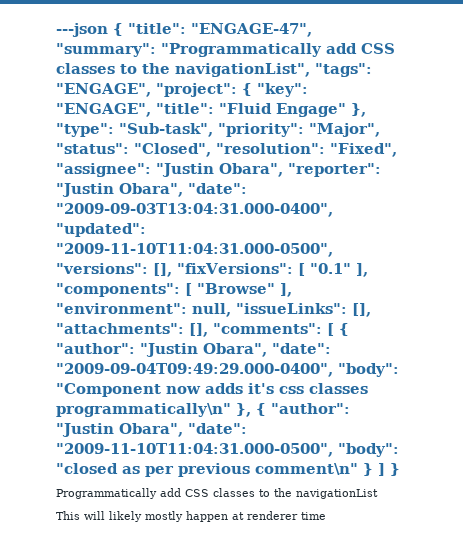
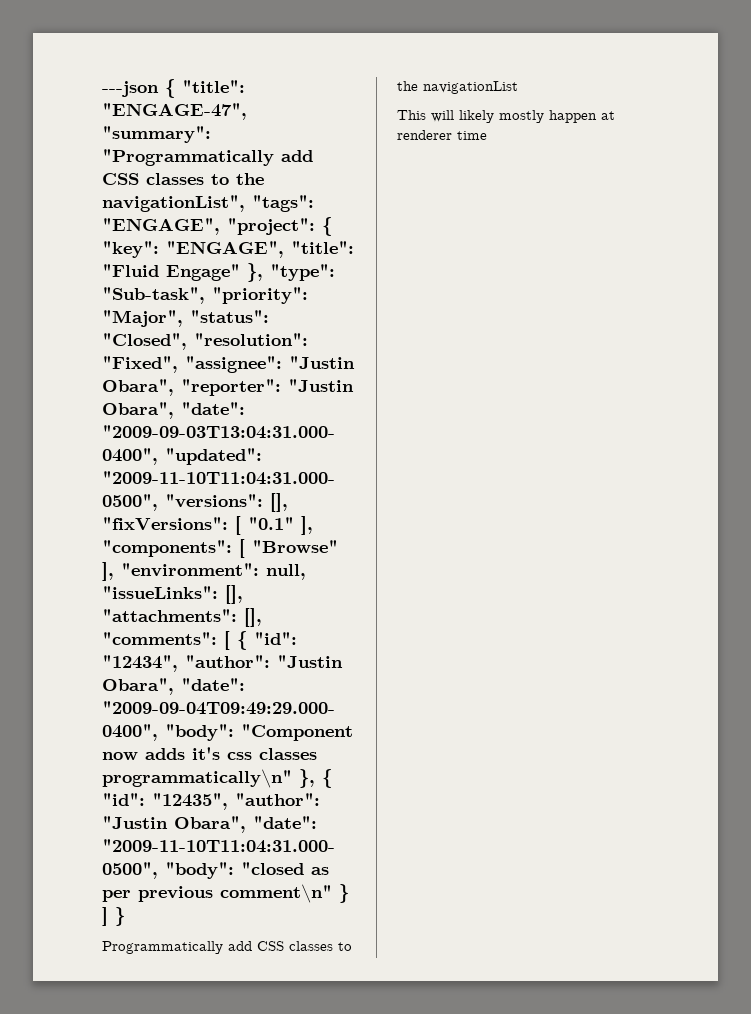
(349, 329) none -> [254,632,297,645] [102,655,178,672] "id": "12434",
(266, 409) none -> [102,793,228,810] "id": "12435",

